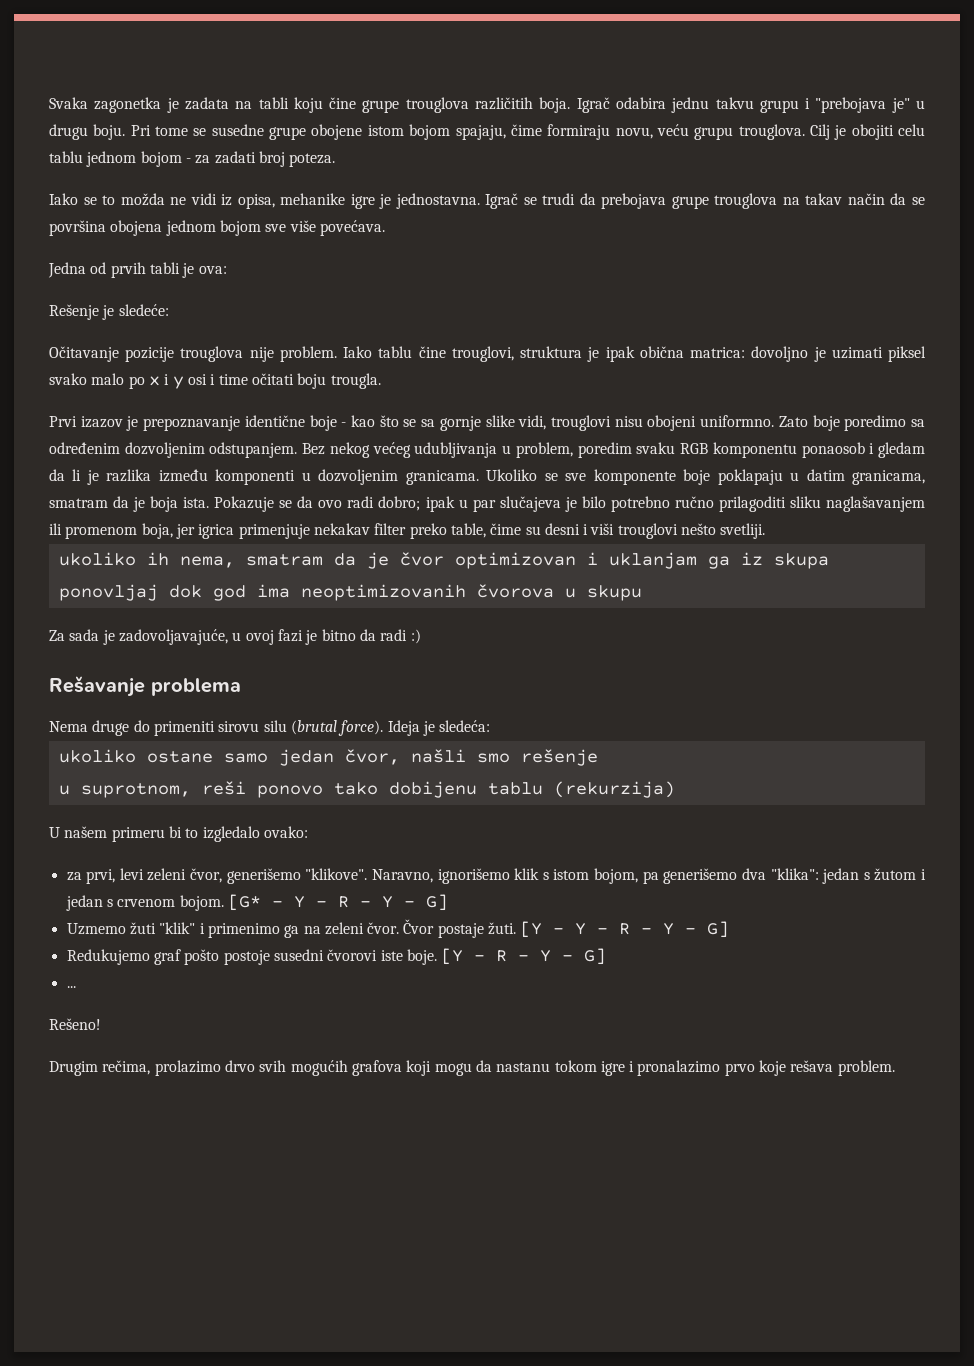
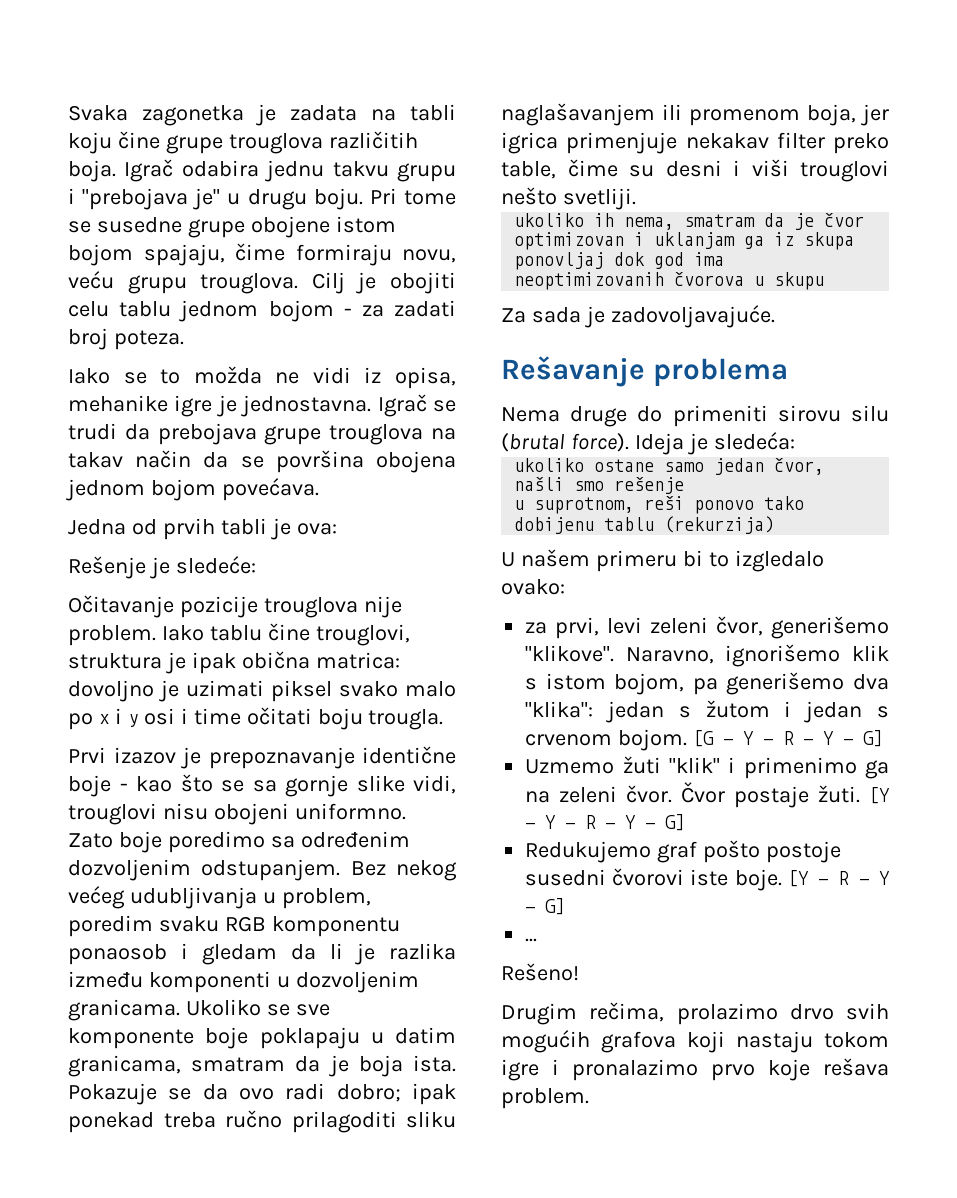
[265,220,316,232] sve više -> (216, 490) none
[458,496,670,512] u par slučajeva je bilo potrebno -> [68,1112,216,1133] ponekad treba
[118,629,421,645] zadovoljavajuće, u ovoj fazi je bitno da radi :) -> [610,305,775,328] zadovoljavajuće.
[227,894,261,911] [G* -> [693,730,715,747] [G
[434,1060,551,1076] mogu da nastanu -> [736,1031,813,1053] nastaju

